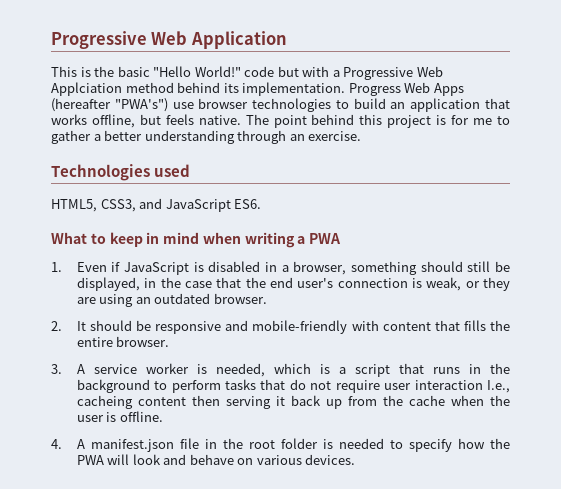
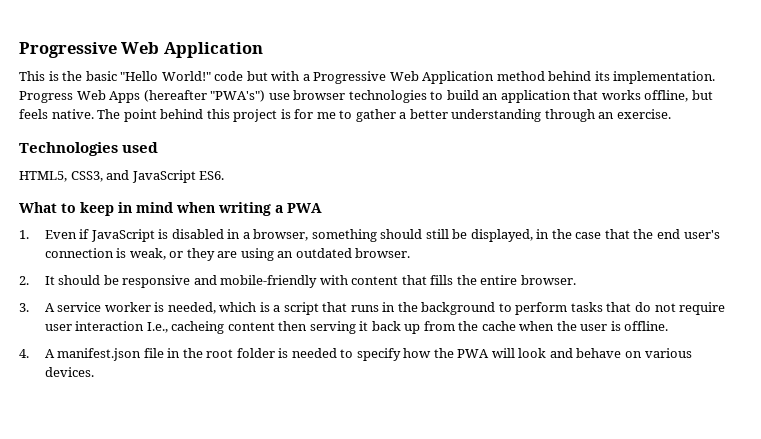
[51,82,122,96] Applciation -> [422,71,495,84] Application

